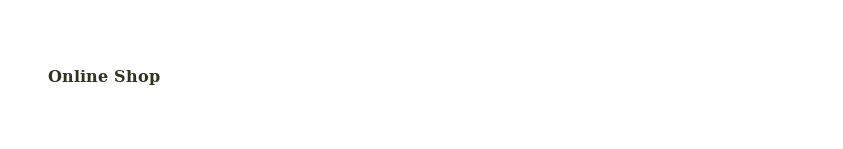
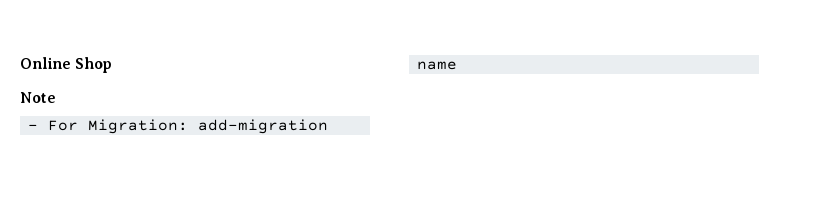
(160, 77) none -> [20,92,56,103] [28,119,329,134] [417,61,458,70] // Note // - For Migration: add-migration name

